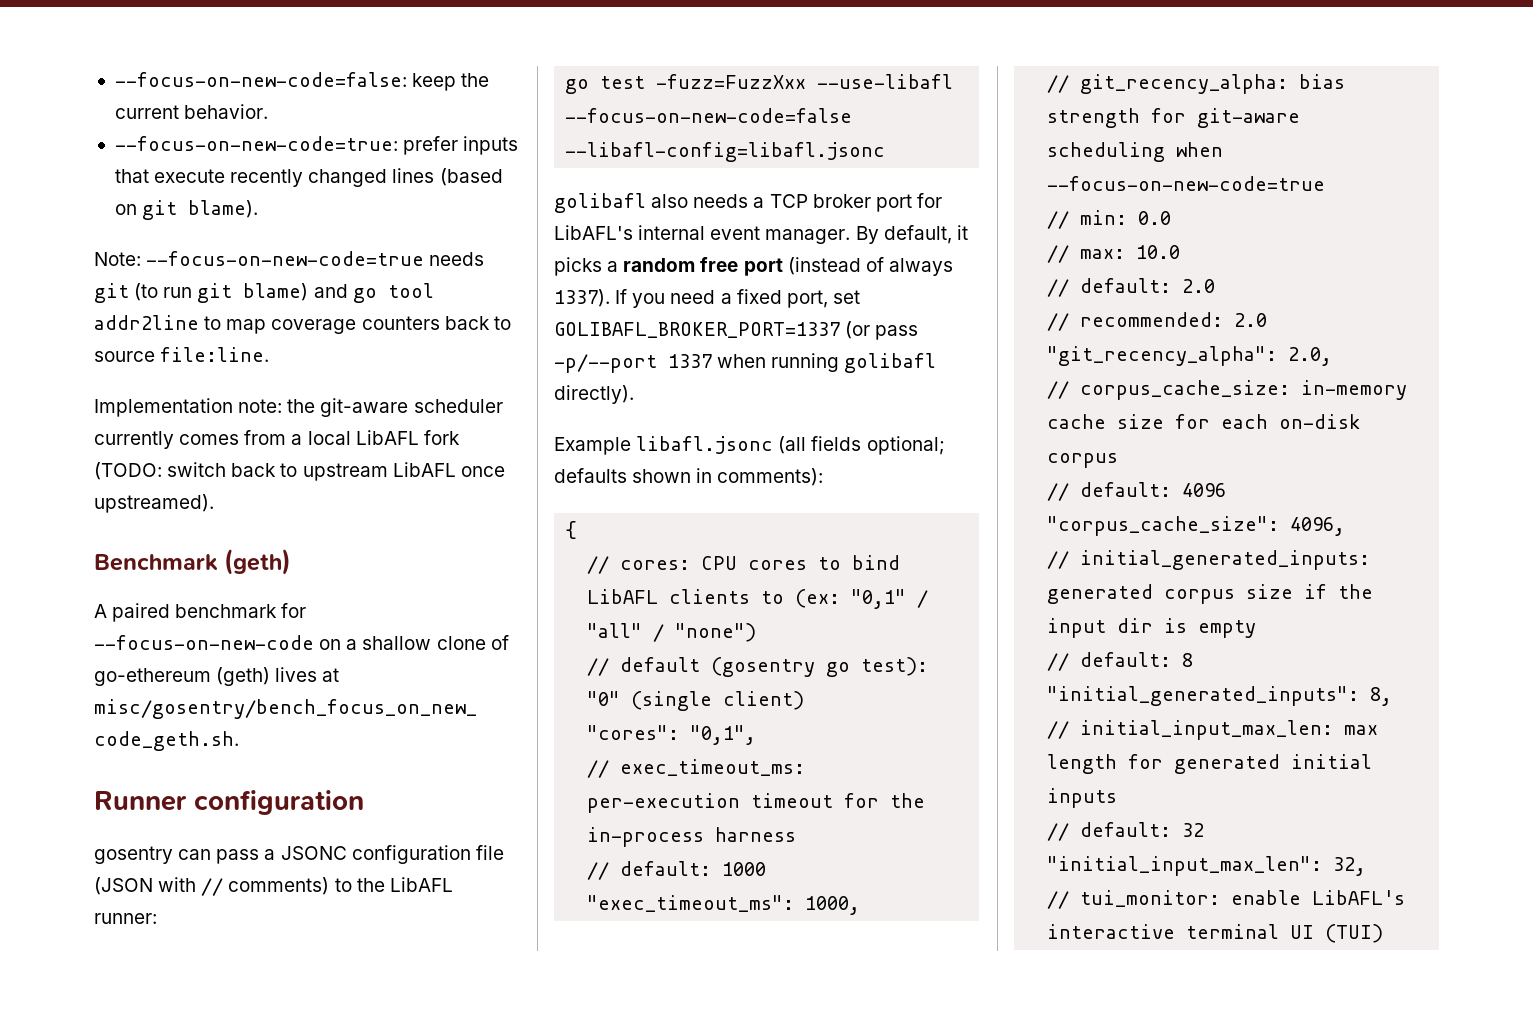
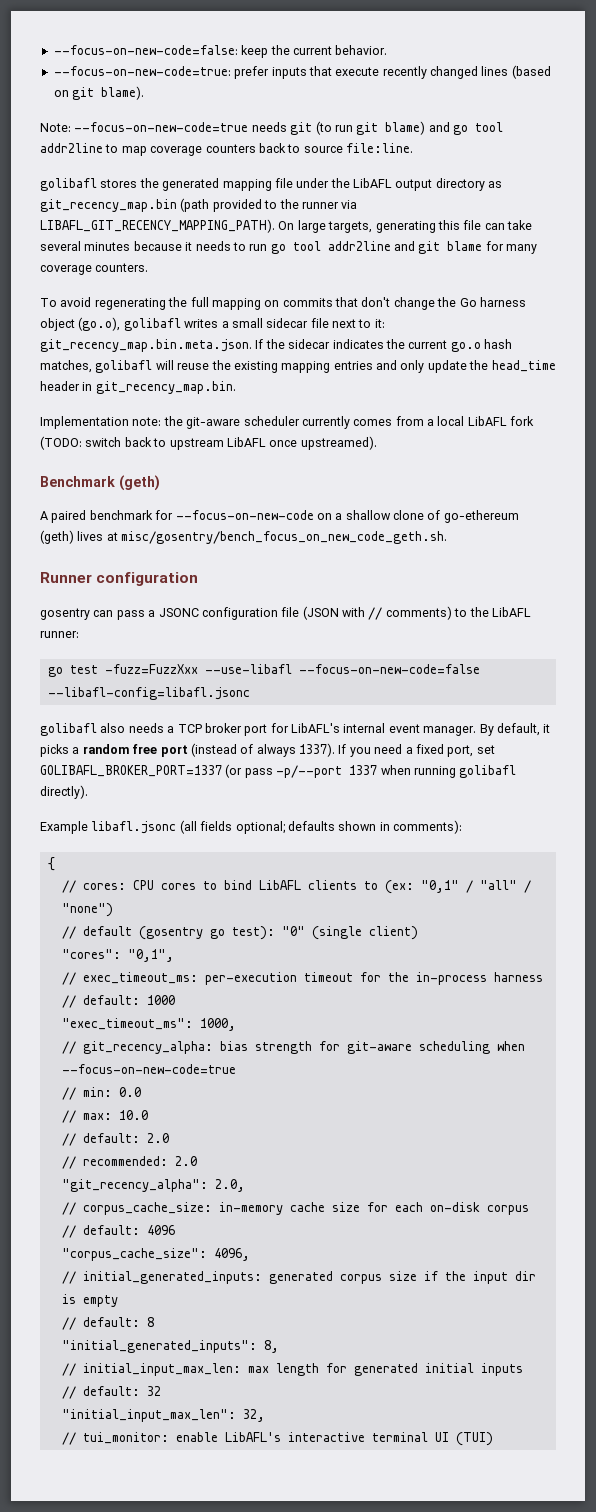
(270, 354) none -> [40,178,503,191] [40,198,358,212] [40,219,532,233] [40,241,538,254] [40,263,149,275] [40,297,526,310] [40,317,385,331] [40,339,512,352] [40,360,556,373] [40,381,236,394] // golibafl stores the generated mapping file under the LibAFL output directory as git_recency_map.bin (path provided to the runner via LIBAFL_GIT_RECENCY_MAPPING_PATH). On large targets, generating this file can take several minutes because it needs to run go tool addr2line and git blame for many coverage counters. // To avoid regenerating the full mapping on commits that don't change the Go harness object (go.o), golibafl writes a small sidecar file next to it: git_recency_map.bin.meta.json. If the sidecar indicates the current go.o hash matches, golibafl will reuse the existing mapping entries and only update the head_time header in git_recency_map.bin.

